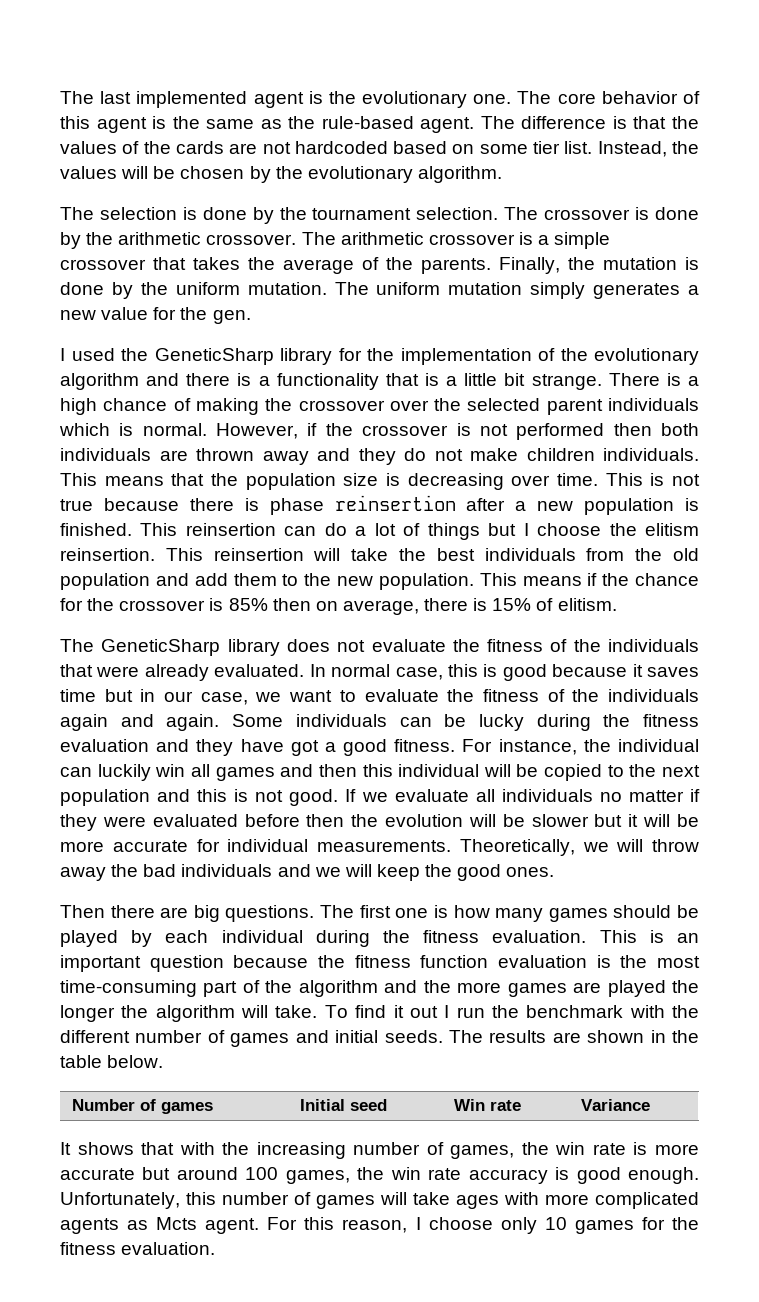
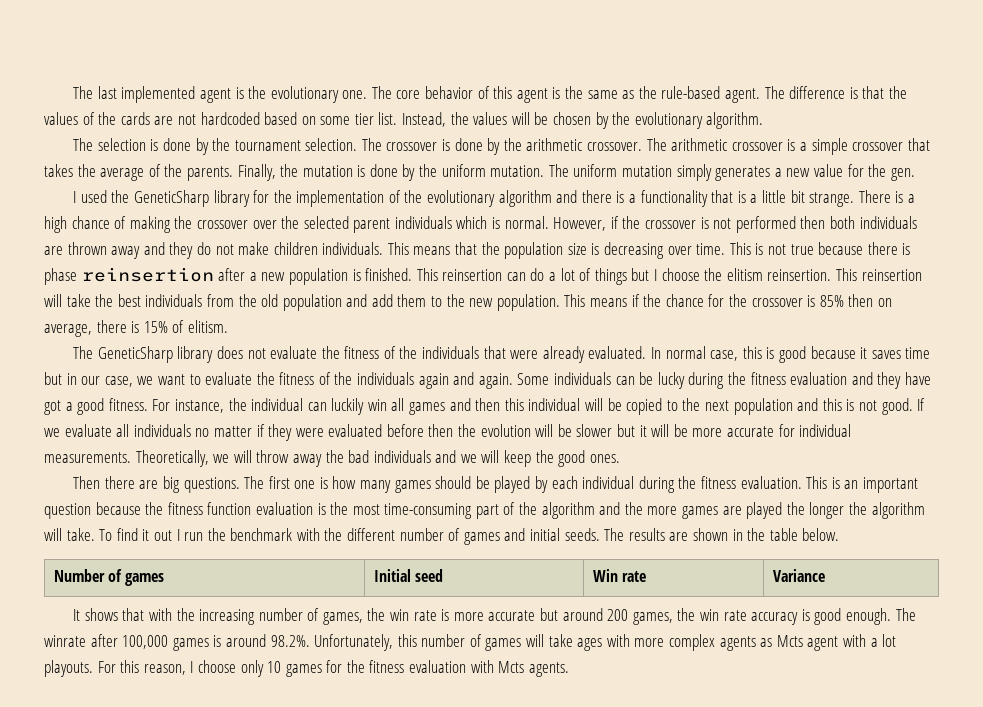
[245,1167,279,1180] 100 -> [607,609,629,621] 200
(699, 1175) none -> [895,608,916,621] [44,634,310,651] The winrate after 100,000 games is around 98.2%.
[595,1192,699,1209] complicated -> [669,634,716,651] complex
[205,1218,260,1234] agent. -> [807,634,897,651] [44,660,93,677] agent with a lot playouts.
[121,1242,216,1255] evaluation. -> [409,660,569,677] evaluation with Mcts agents.

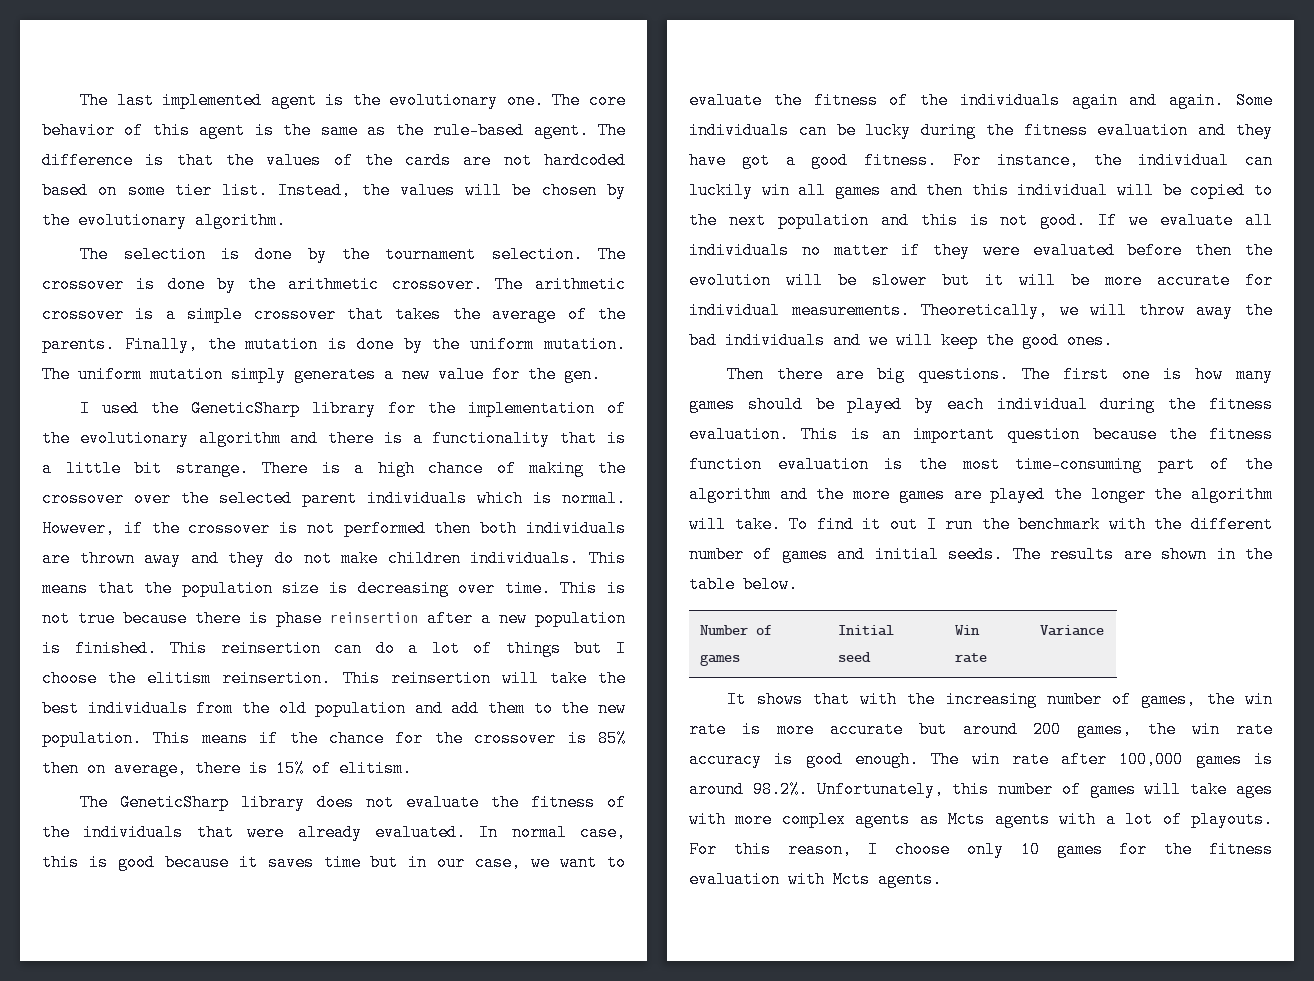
[44,635,86,647] winrate -> [971,751,1049,768] win rate
[807,636,839,651] agent -> [994,811,1050,828] agents
(897, 640) none -> [1162,811,1182,828] of

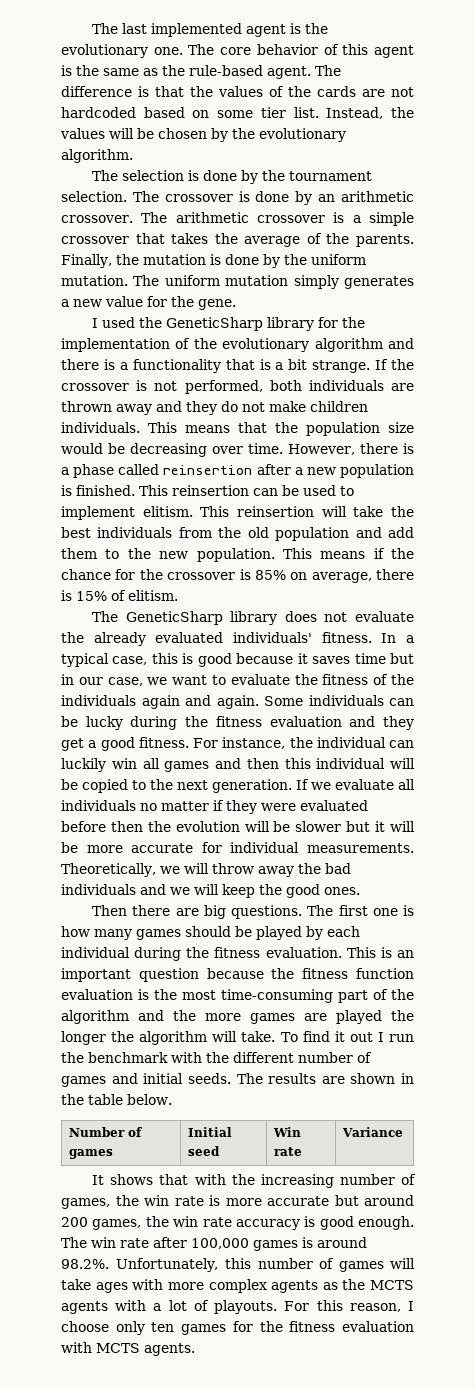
[248,276,276,293] the -> [318,194,336,202] an
[564,366,601,383] gen. -> [198,299,236,310] gene.
[65,460,121,477] little -> (284, 366) none
[262,460,626,477] [42,490,626,507] [42,520,143,537] There is a high chance of making the crossover over the selected parent individuals which is normal. However, if -> [375,359,389,370] If
[343,520,472,537] performed then -> [184,380,263,394] performed,
[329,580,348,597] is -> [61,443,126,454] would be
[560,580,627,597] [42,610,322,627] This is not true because there is phase -> [288,443,414,455] [61,464,160,478] However, there is a phase called
[375,640,626,657] [42,670,332,687] do a lot of things but I choose the elitism reinsertion. -> [282,485,354,496] [61,506,193,520] be used to implement elitism.
[42,760,79,777] then -> (286, 575) none
[531,794,626,811] [42,824,567,841] fitness of the individuals that were already evaluated. In normal -> [93,632,415,646] [61,653,109,667] already evaluated individuals' fitness. In a typical
[689,152,770,169] have got -> [61,738,84,751] get
[777,212,1087,229] population and this is not good. -> [212,779,292,793] generation.
[948,811,986,828] Mcts -> [342,1279,414,1290] the MCTS
[1020,841,1040,858] 10 -> [151,1322,175,1332] ten
[833,871,870,888] Mcts -> [96,1343,140,1353] MCTS

